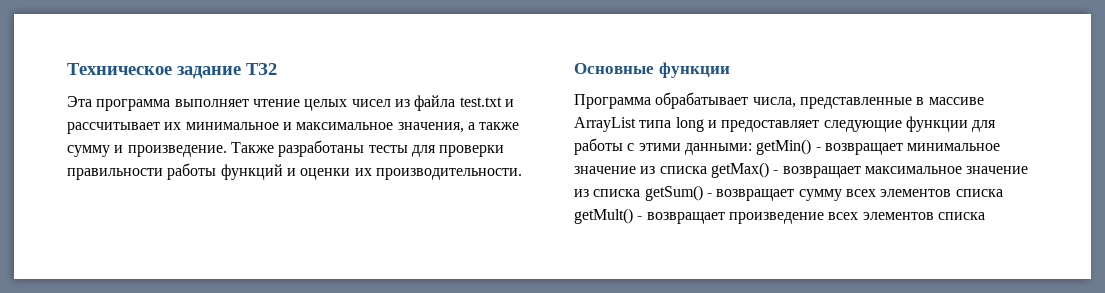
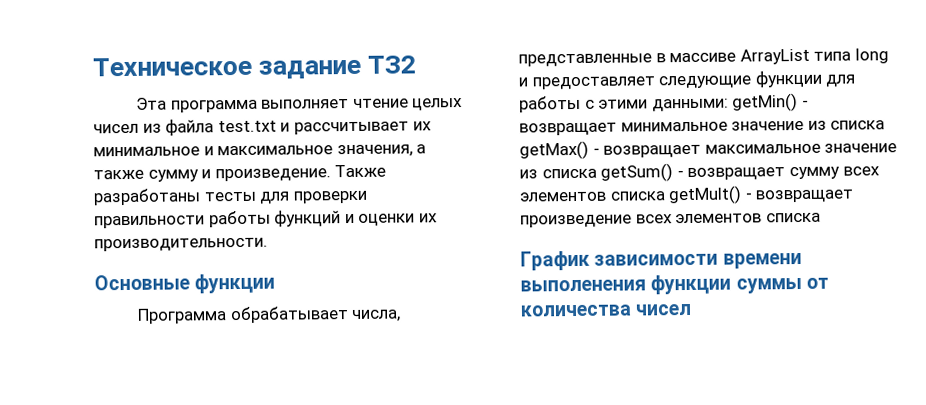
(985, 216) none -> [520,250,802,271] [520,274,829,295] [520,303,693,317] // График зависимости времени выполенения функции суммы от количества чисел

